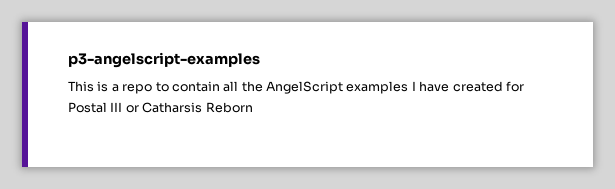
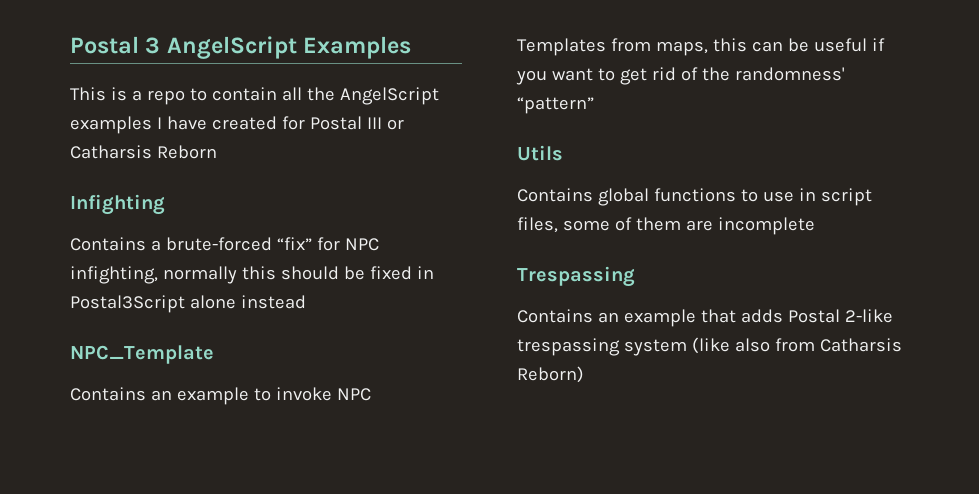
[68,52,260,68] p3-angelscript-examples -> [70,36,412,59] Postal 3 AngelScript Examples
(253, 107) none -> [70,194,165,215] [70,237,379,251] [70,266,434,284] [70,295,306,313] [70,345,214,364] [70,387,371,405] [517,38,885,56] [516,67,845,85] [517,97,594,114] [517,145,563,161] [517,188,872,206] [517,217,815,235] [517,266,635,287] [517,309,893,327] [517,337,902,356] [517,366,584,383] // Infighting // Contains a brute-forced “fix” for NPC infighting, normally this should be fixed in Postal3Script alone instead // NPC_Template // Contains an example to invoke NPC Templates from maps, this can be useful if you want to get rid of the randomness' “pattern” // Utils // Contains global functions to use in script files, some of them are incomplete // Trespassing // Contains an example that adds Postal 2-like trespassing system (like also from Catharsis Reborn)

